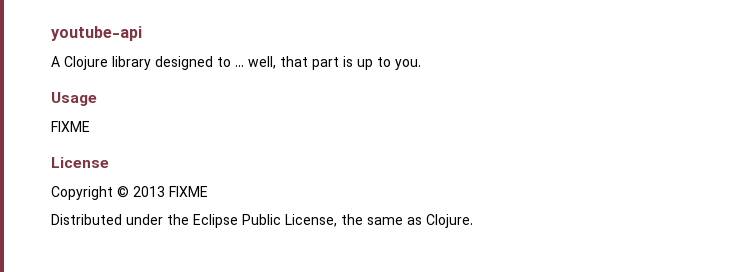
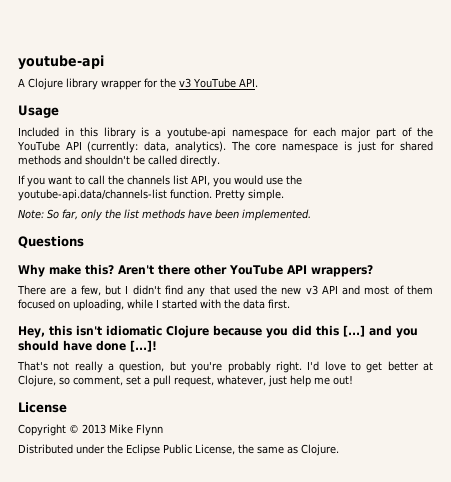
[155,56,421,70] [51,92,97,106] [51,121,90,132] designed to ... well, that part is up to you. // Usage // FIXME -> [101,78,258,90] [18,105,59,118] [18,127,434,139] [17,141,433,153] [18,155,220,167] [18,175,302,187] [18,189,284,201] [18,209,311,221] [18,236,84,248] [18,264,373,277] [17,285,433,297] [18,299,290,311] [18,325,418,338] [18,340,157,352] [17,361,433,373] [18,375,353,387] wrapper for the v3 YouTube API. // Usage // Included in this library is a youtube-api namespace for each major part of the YouTube API (currently: data, analytics). The core namespace is just for shared methods and shouldn't be called directly. // If you want to call the channels list API, you would use the youtube-api.data/channels-list function. Pretty simple. // Note: So far, only the list methods have been implemented. // Questions // Why make this? Aren't there other YouTube API wrappers? // There are a few, but I didn't find any that used the new v3 API and most of them focused on uploading, while I started with the data first. // Hey, this isn't idiomatic Clojure because you did this [...] and you should have done [...]! // That's not really a question, but you're probably right. I'd love to get better at Clojure, so comment, set a pull request, whatever, just help me out!
[169,186,208,197] FIXME -> [109,424,163,436] Mike Flynn

